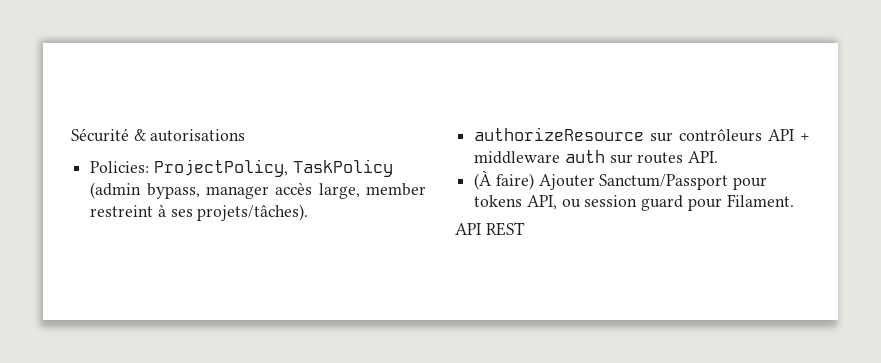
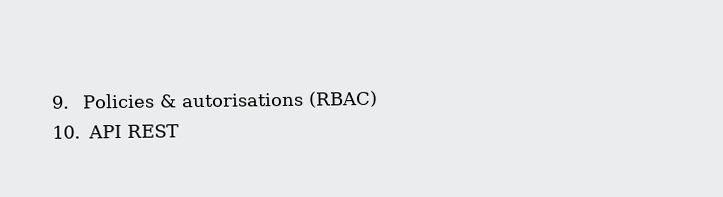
[71,128,129,142] Sécurité -> [51,93,155,109] 9. Policies
[90,159,393,177] [90,182,426,199] [90,204,309,221] [474,127,810,142] [474,150,719,164] [474,170,768,190] [474,194,794,211] // Policies: ProjectPolicy, TaskPolicy (admin bypass, manager accès large, member restreint à ses projets/tâches). // authorizeResource sur contrôleurs API + middleware auth sur routes API. // (À faire) Ajouter Sanctum/Passport pour tokens API, ou session guard pour Filament. // -> [307,90,378,108] [52,125,81,139] (RBAC) // 10.

